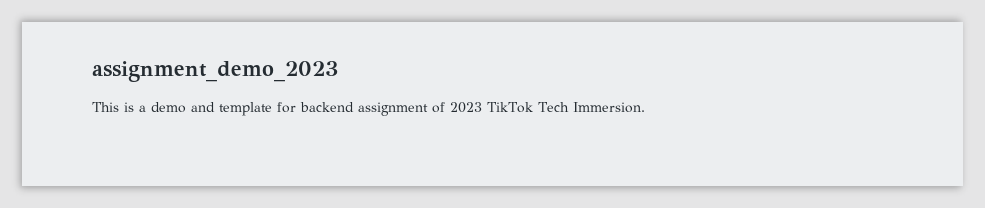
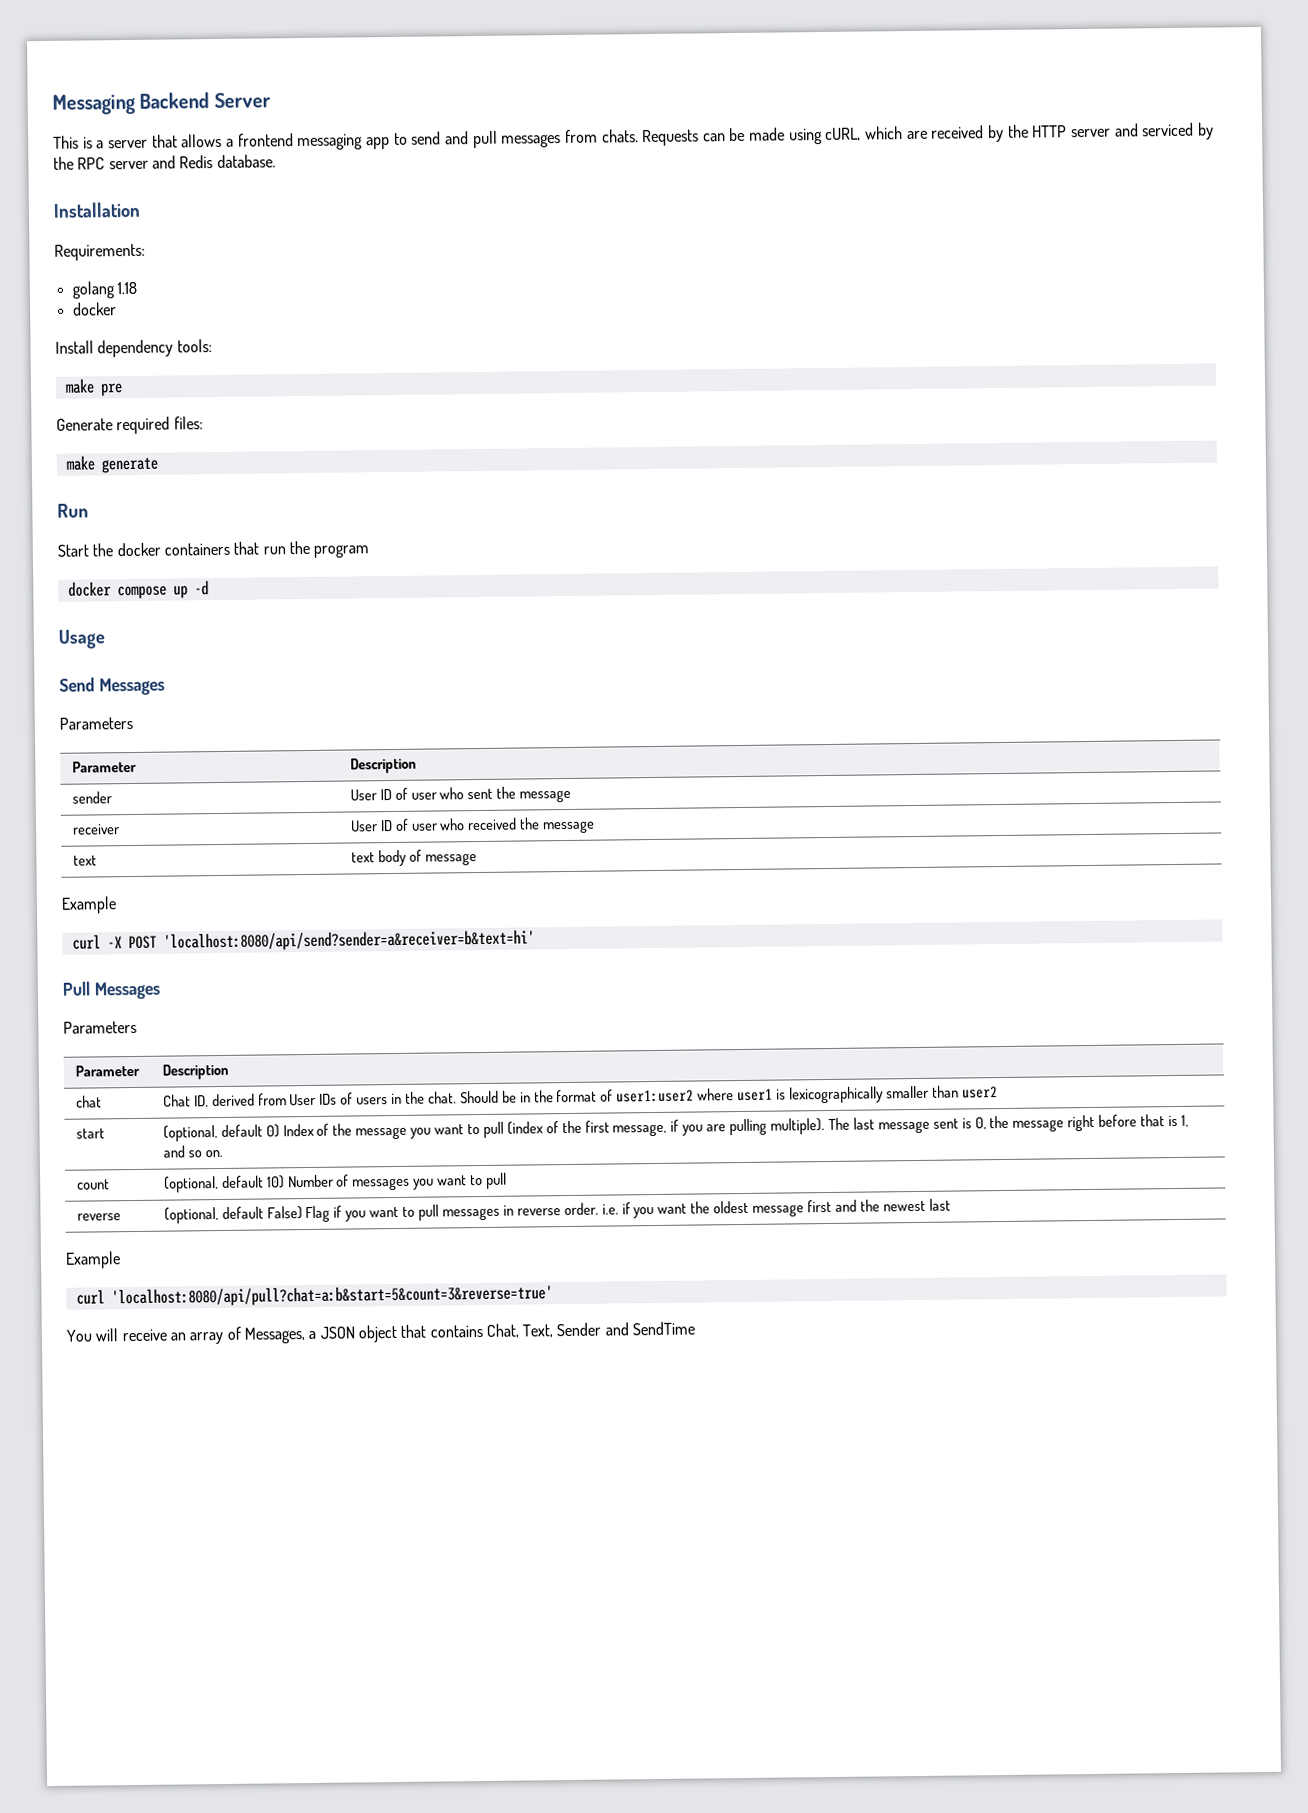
[92,61,338,82] assignment_demo_2023 -> [52,92,271,115] Messaging Backend Server
[151,102,645,116] demo and template for backend assignment of 2023 TikTok Tech Immersion. -> [107,122,1214,151] [53,154,276,170] [53,201,141,218] [54,243,145,261] [71,281,137,299] [72,302,117,316] [55,339,212,358] [64,378,123,397] [56,416,203,435] [65,455,158,474] [57,503,89,518] [57,540,370,558] [67,580,209,600] [58,629,105,649] [59,677,165,696] [59,716,133,730] [71,760,137,773] [349,757,417,774] [71,791,112,804] [349,786,572,803] [72,823,120,835] [349,817,596,834] [72,855,97,866] [350,849,477,867] [61,896,117,914] [71,929,535,952] [62,981,161,1000] [63,1020,137,1034] [74,1064,140,1077] [161,1063,229,1080] [75,1095,102,1108] [162,1085,998,1108] [75,1128,105,1139] [162,1114,1189,1142] [162,1145,223,1158] [76,1179,110,1190] [163,1172,507,1193] [76,1213,121,1221] [163,1198,951,1224] [65,1251,121,1269] [75,1284,553,1308] [66,1321,696,1345] server that allows a frontend messaging app to send and pull messages from chats. Requests can be made using cURL, which are received by the HTTP server and serviced by the RPC server and Redis database. // Installation // Requirements: // golang 1.18 // docker // Install dependency tools: // make pre // Generate required files: // make generate // Run // Start the docker containers that run the program // docker compose up -d // Usage // Send Messages // Parameters // Parameter | Description // sender | User ID of user who sent the message // receiver | User ID of user who received the message // text | text body of message // Example // curl -X POST 'localhost:8080/api/send?sender=a&receiver=b&text=hi' // Pull Messages // Parameters // Parameter | Description // chat | Chat ID, derived from User IDs of users in the chat. Should be in the format of user1:user2 where user1 is lexicographically smaller than user2 // start | (optional, default 0) Index of the message you want to pull (index of the first message, if you are pulling multiple). The last message sent is 0, the message right before that is 1, and so on. // count | (optional, default 10) Number of messages you want to pull // reverse | (optional, default False) Flag if you want to pull messages in reverse order. i.e. if you want the oldest message first and the newest last // Example // curl 'localhost:8080/api/pull?chat=a:b&start=5&count=3&reverse=true' // You will receive an array of Messages, a JSON object that contains Chat, Text, Sender and SendTime

